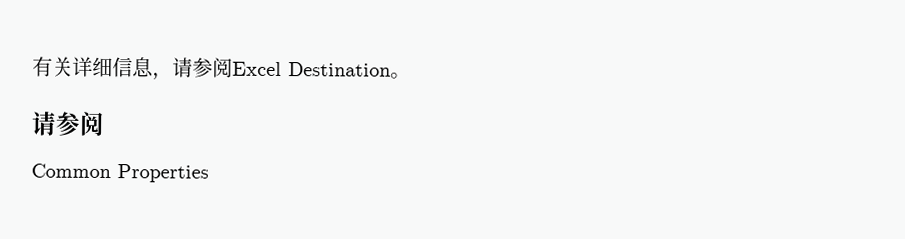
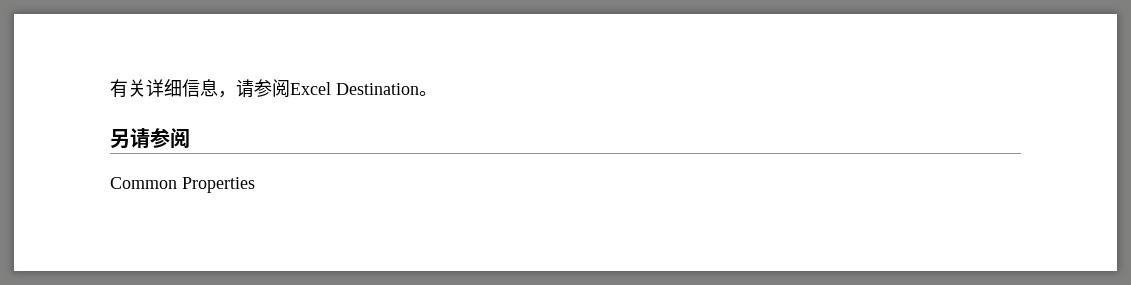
(411, 75) none -> [110,129,130,149] 另

